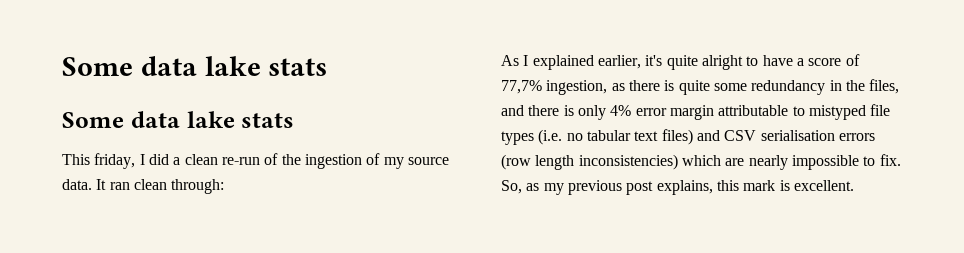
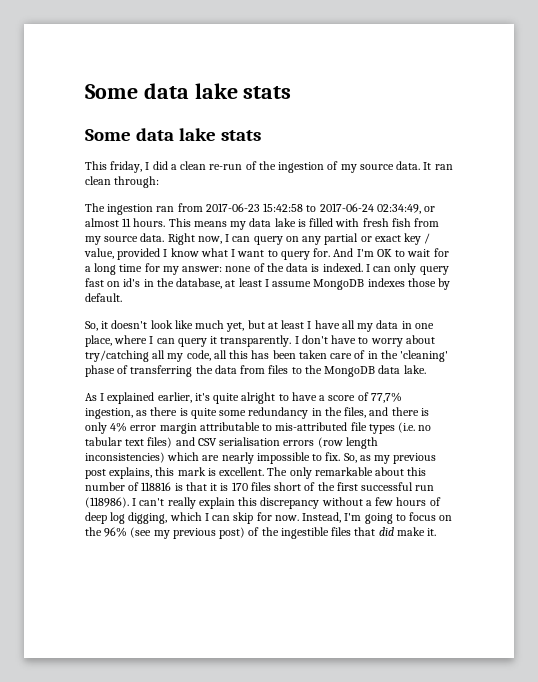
(225, 186) none -> [85,203,436,215] [85,218,440,230] [85,233,431,245] [84,248,449,260] [85,263,449,275] [85,278,451,290] [85,293,122,302] [85,320,434,332] [85,335,435,347] [85,350,449,362] [85,365,426,377] // The ingestion ran from 2017-06-23 15:42:58 to 2017-06-24 02:34:49, or almost 11 hours. This means my data lake is filled with fresh fish from my source data. Right now, I can query on any partial or exact key / value, provided I know what I want to query for. And I'm OK to wait for a long time for my answer: none of the data is indexed. I can only query fast on id's in the database, at least I assume MongoDB indexes those by default. // So, it doesn't look like much yet, but at least I have all my data in one place, where I can query it transparently. I don't have to worry about try/catching all my code, all this has been taken care of in the 'cleaning' phase of transferring the data from files to the MongoDB data lake.
[808,105,866,120] mistyped -> [275,422,348,431] mis-attributed
(854, 185) none -> [267,467,427,479] [85,482,435,491] [85,497,441,509] [85,512,453,524] [85,527,437,539] The only remarkable about this number of 118816 is that it is 170 files short of the first successful run (118986). I can't really explain this discrepancy without a few hours of deep log digging, which I can skip for now. Instead, I'm going to focus on the 96% (see my previous post) of the ingestible files that did make it.

